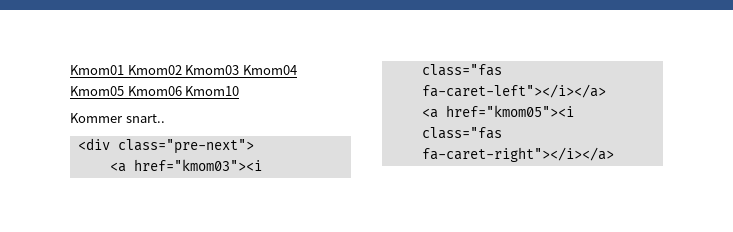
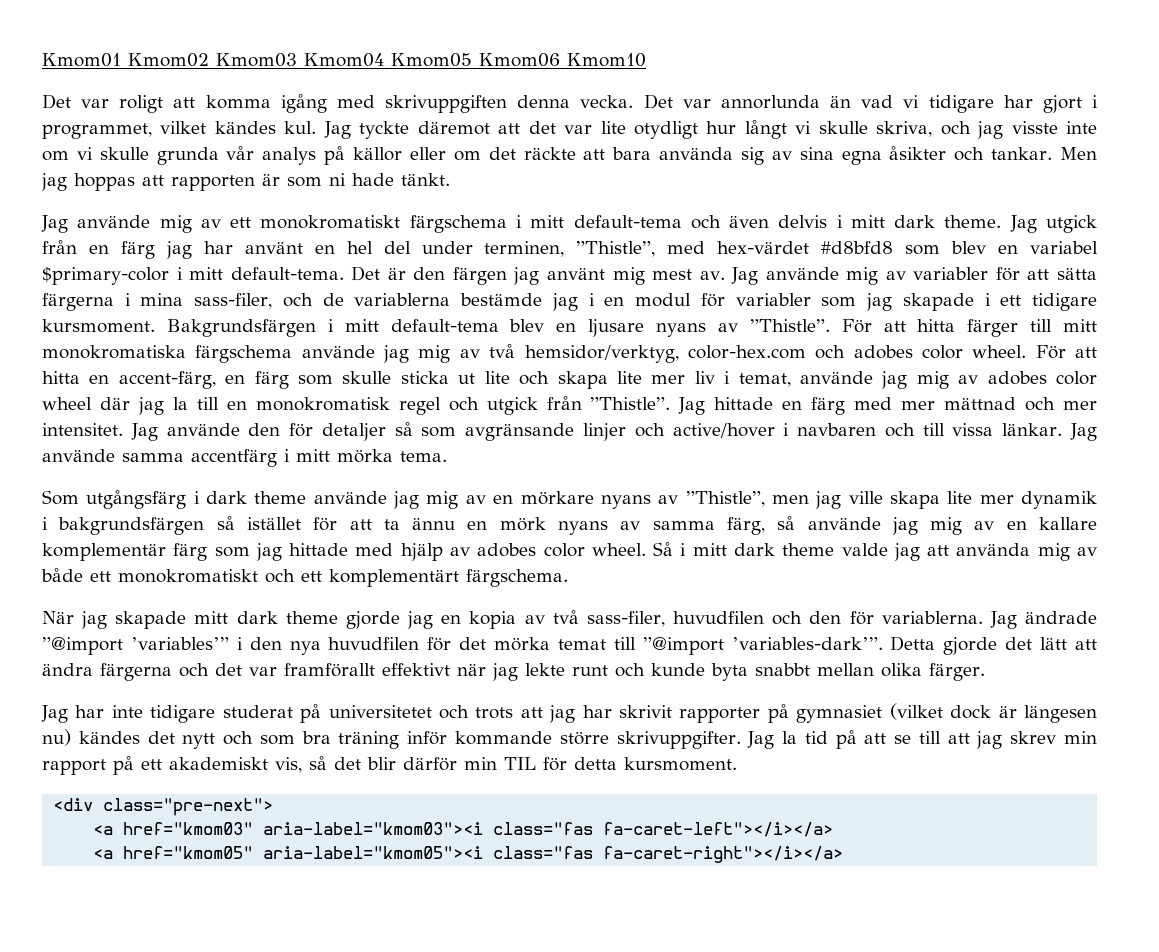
[70,113,165,123] Kommer snart.. -> [42,94,1098,113] [42,120,1098,139] [42,146,1098,165] [41,173,450,191] [41,215,1098,233] [42,240,1099,259] [42,266,1098,285] [42,293,1097,311] [42,319,1097,337] [42,344,1097,363] [42,371,1097,389] [42,396,1098,415] [42,422,1098,441] [42,449,447,467] [42,490,1098,509] [42,516,1097,535] [42,542,1098,561] [41,568,568,587] [42,610,1097,629] [42,636,1097,655] [42,663,985,681] [41,703,1098,723] [42,729,1097,749] [42,756,737,775] Det var roligt att komma igång med skrivuppgiften denna vecka. Det var annorlunda än vad vi tidigare har gjort i programmet, vilket kändes kul. Jag tyckte däremot att det var lite otydligt hur långt vi skulle skriva, och jag visste inte om vi skulle grunda vår analys på källor eller om det räckte att bara använda sig av sina egna åsikter och tankar. Men jag hoppas att rapporten är som ni hade tänkt. // Jag använde mig av ett monokromatiskt färgschema i mitt default-tema och även delvis i mitt dark theme. Jag utgick från en färg jag har använt en hel del under terminen, ”Thistle”, med hex-värdet #d8bfd8 som blev en variabel $primary-color i mitt default-tema. Det är den färgen jag använt mig mest av. Jag använde mig av variabler för att sätta färgerna i mina sass-filer, och de variablerna bestämde jag i en modul för variabler som jag skapade i ett tidigare kursmoment. Bakgrundsfärgen i mitt default-tema blev en ljusare nyans av ”Thistle”. För att hitta färger till mitt monokromatiska färgschema använde jag mig av två hemsidor/verktyg, color-hex.com och adobes color wheel. För att hitta en accent-färg, en färg som skulle sticka ut lite och skapa lite mer liv i temat, använde jag mig av adobes color wheel där jag la till en monokromatisk regel och utgick från ”Thistle”. Jag hittade en färg med mer mättnad och mer intensitet. Jag använde den för detaljer så som avgränsande linjer och active/hover i navbaren och till vissa länkar. Jag använde samma accentfärg i mitt mörka tema. // Som utgångsfärg i dark theme använde jag mig av en mörkare nyans av ”Thistle”, men jag ville skapa lite mer dynamik i bakgrundsfärgen så istället för att ta ännu en mörk nyans av samma färg, så använde jag mig av en kallare komplementär färg som jag hittade med hjälp av adobes color wheel. Så i mitt dark theme valde jag att använda mig av både ett monokromatiskt och ett komplementärt färgschema. // När jag skapade mitt dark theme gjorde jag en kopia av två sass-filer, huvudfilen och den för variablerna. Jag ändrade ”@import ’variables’” i den nya huvudfilen för det mörka temat till ”@import ’variables-dark’”. Detta gjorde det lätt att ändra färgerna och det var framförallt effektivt när jag lekte runt och kunde byta snabbt mellan olika färger. // Jag har inte tidigare studerat på universitetet och trots att jag har skrivit rapporter på gymnasiet (vilket dock är längesen nu) kändes det nytt och som bra träning inför kommande större skrivuppgifter. Jag la tid på att se till att jag skrev min rapport på ett akademiskt vis, så det blir därför min TIL för detta kursmoment.
[133,159,262,171] href="kmom03"><i -> [123,822,484,835] href="kmom03" aria-label="kmom03"><i
[445,105,574,117] href="kmom05"><i -> [123,846,484,859] href="kmom05" aria-label="kmom05"><i

